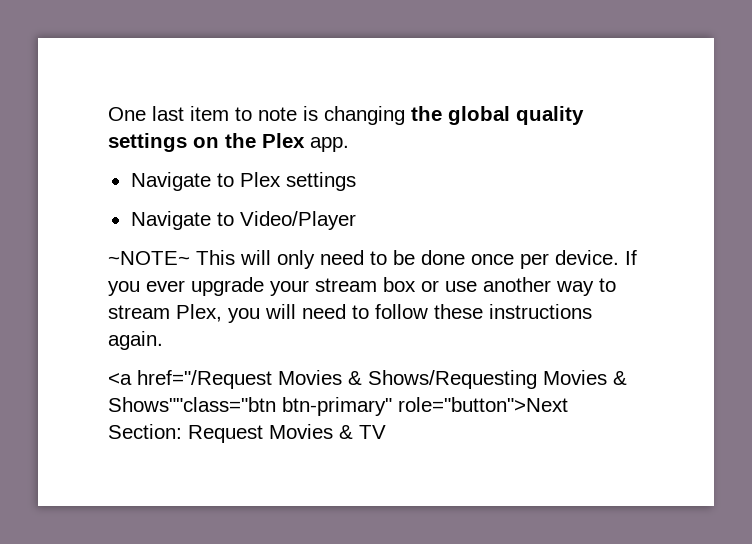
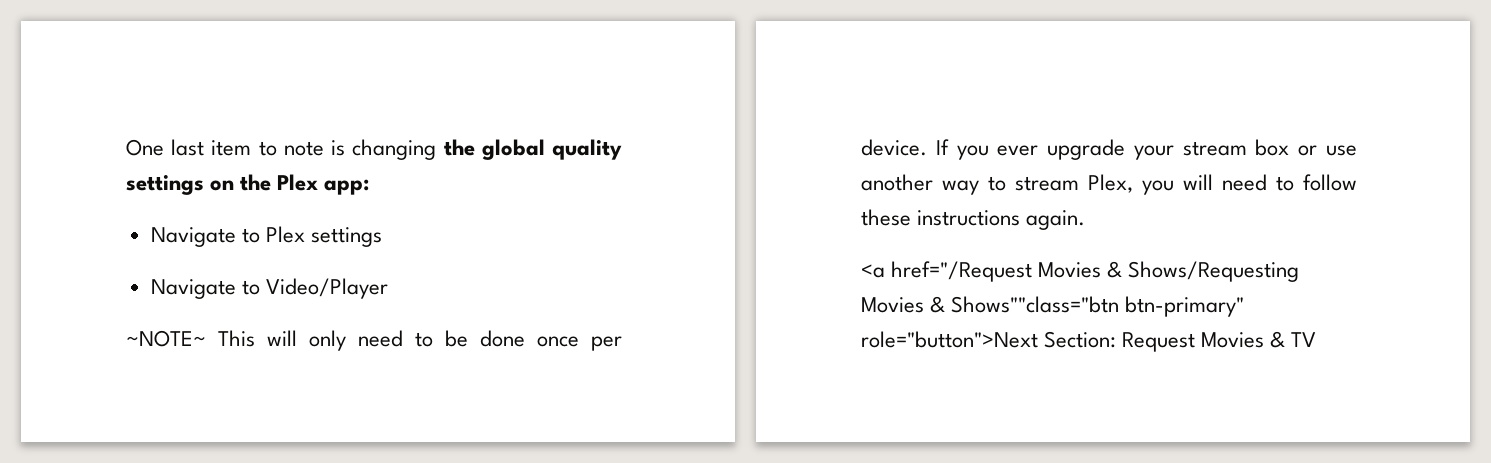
[310,137,349,152] app. -> [324,179,370,195] app:

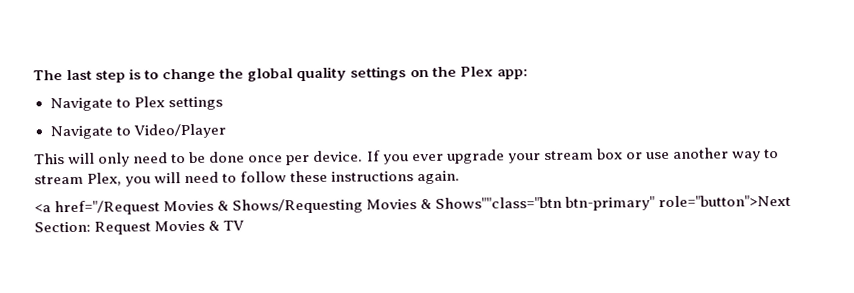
[126,139,437,160] One last item to note is changing -> [33,68,217,83] The last step is to change
[126,330,206,347] ~NOTE~ -> (226, 131) none

